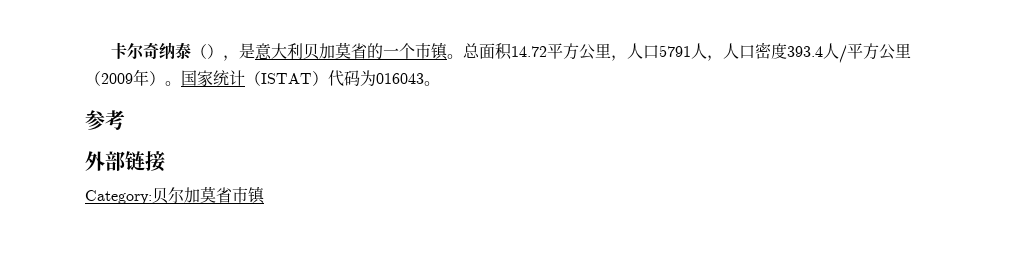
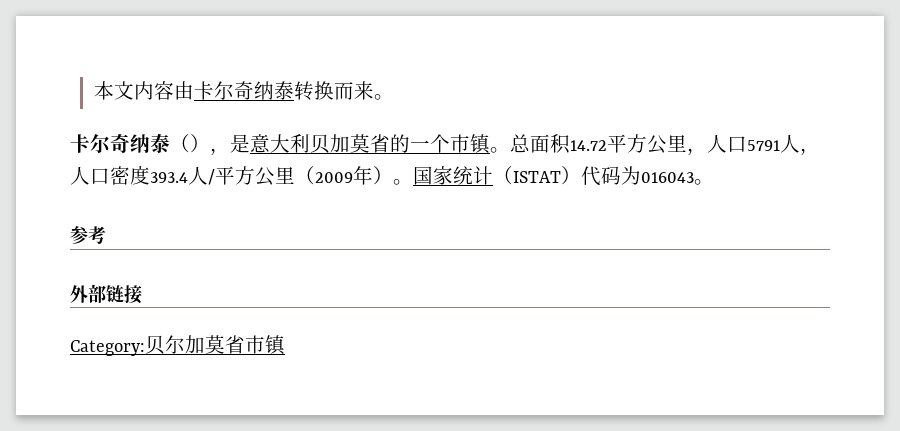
(110, 50) none -> [93,81,394,101] 本文内容由卡尔奇纳泰转换而来。 //

